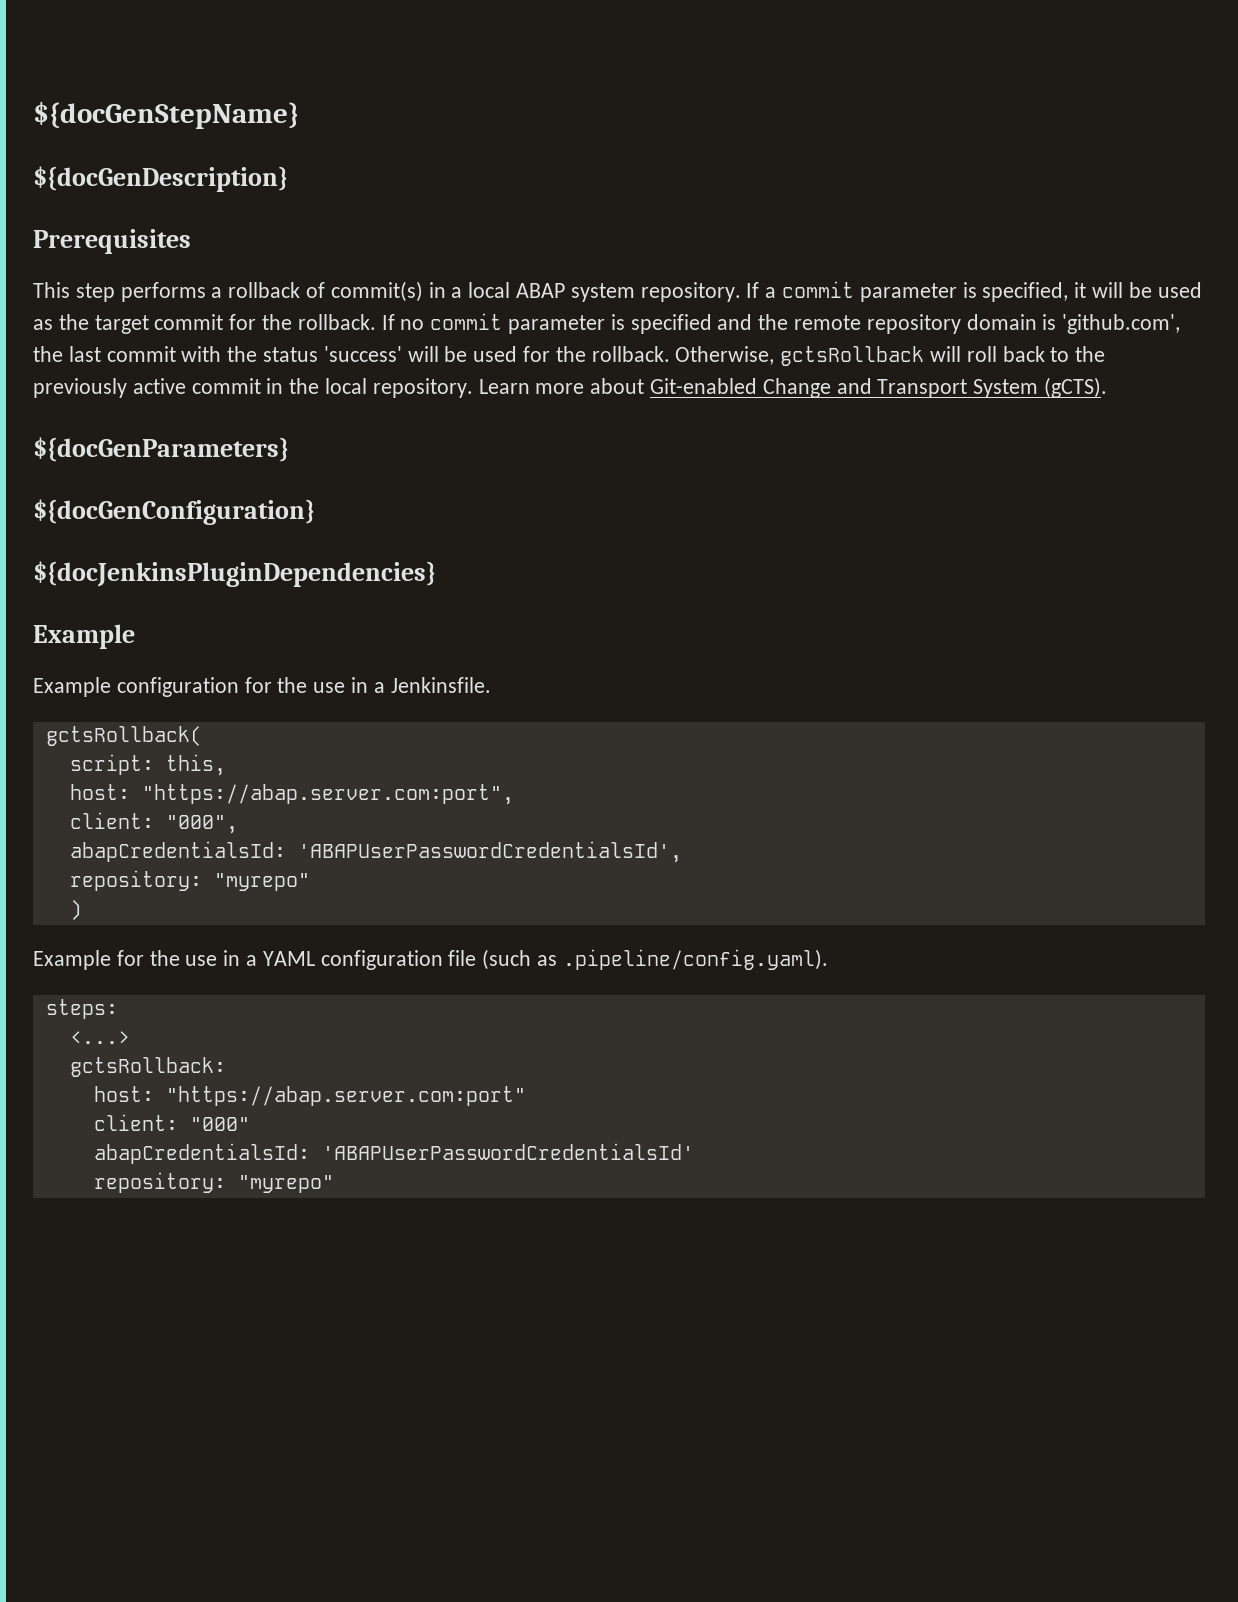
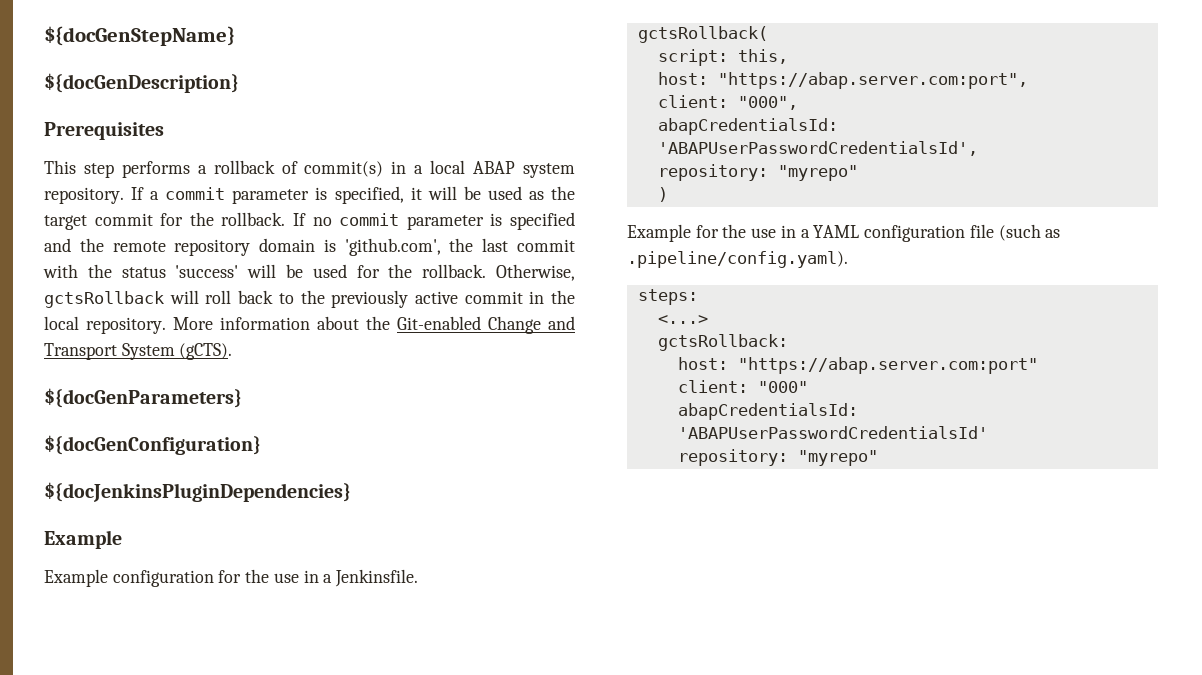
[478,378,645,394] Learn more about -> [173,316,390,330] More information about the

